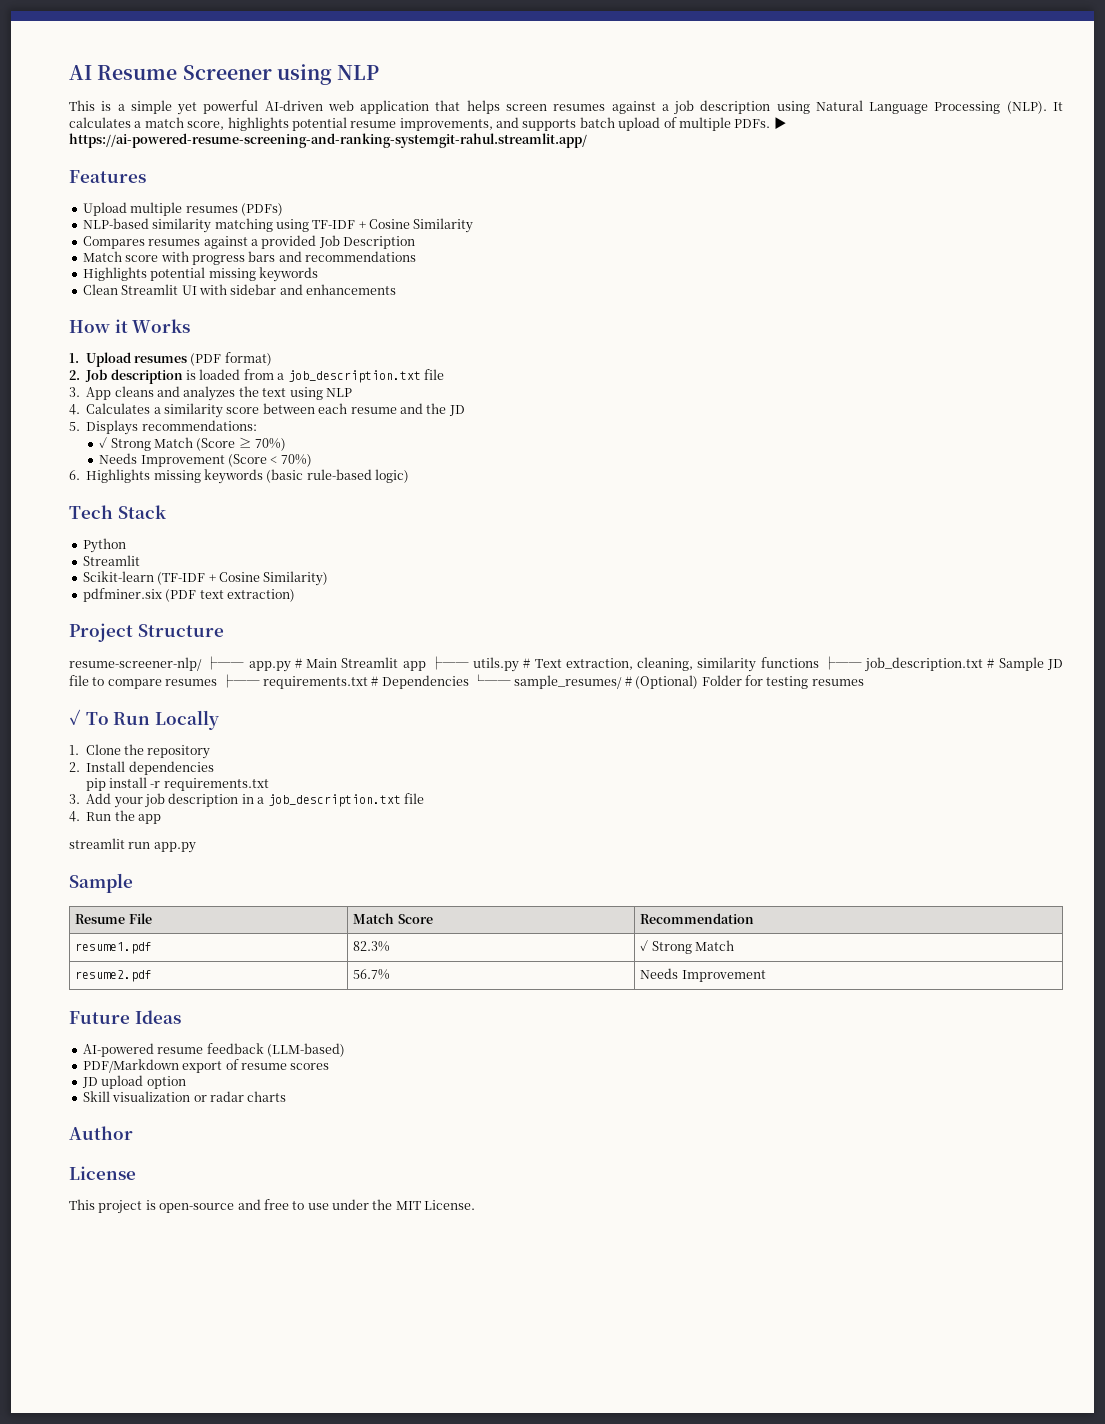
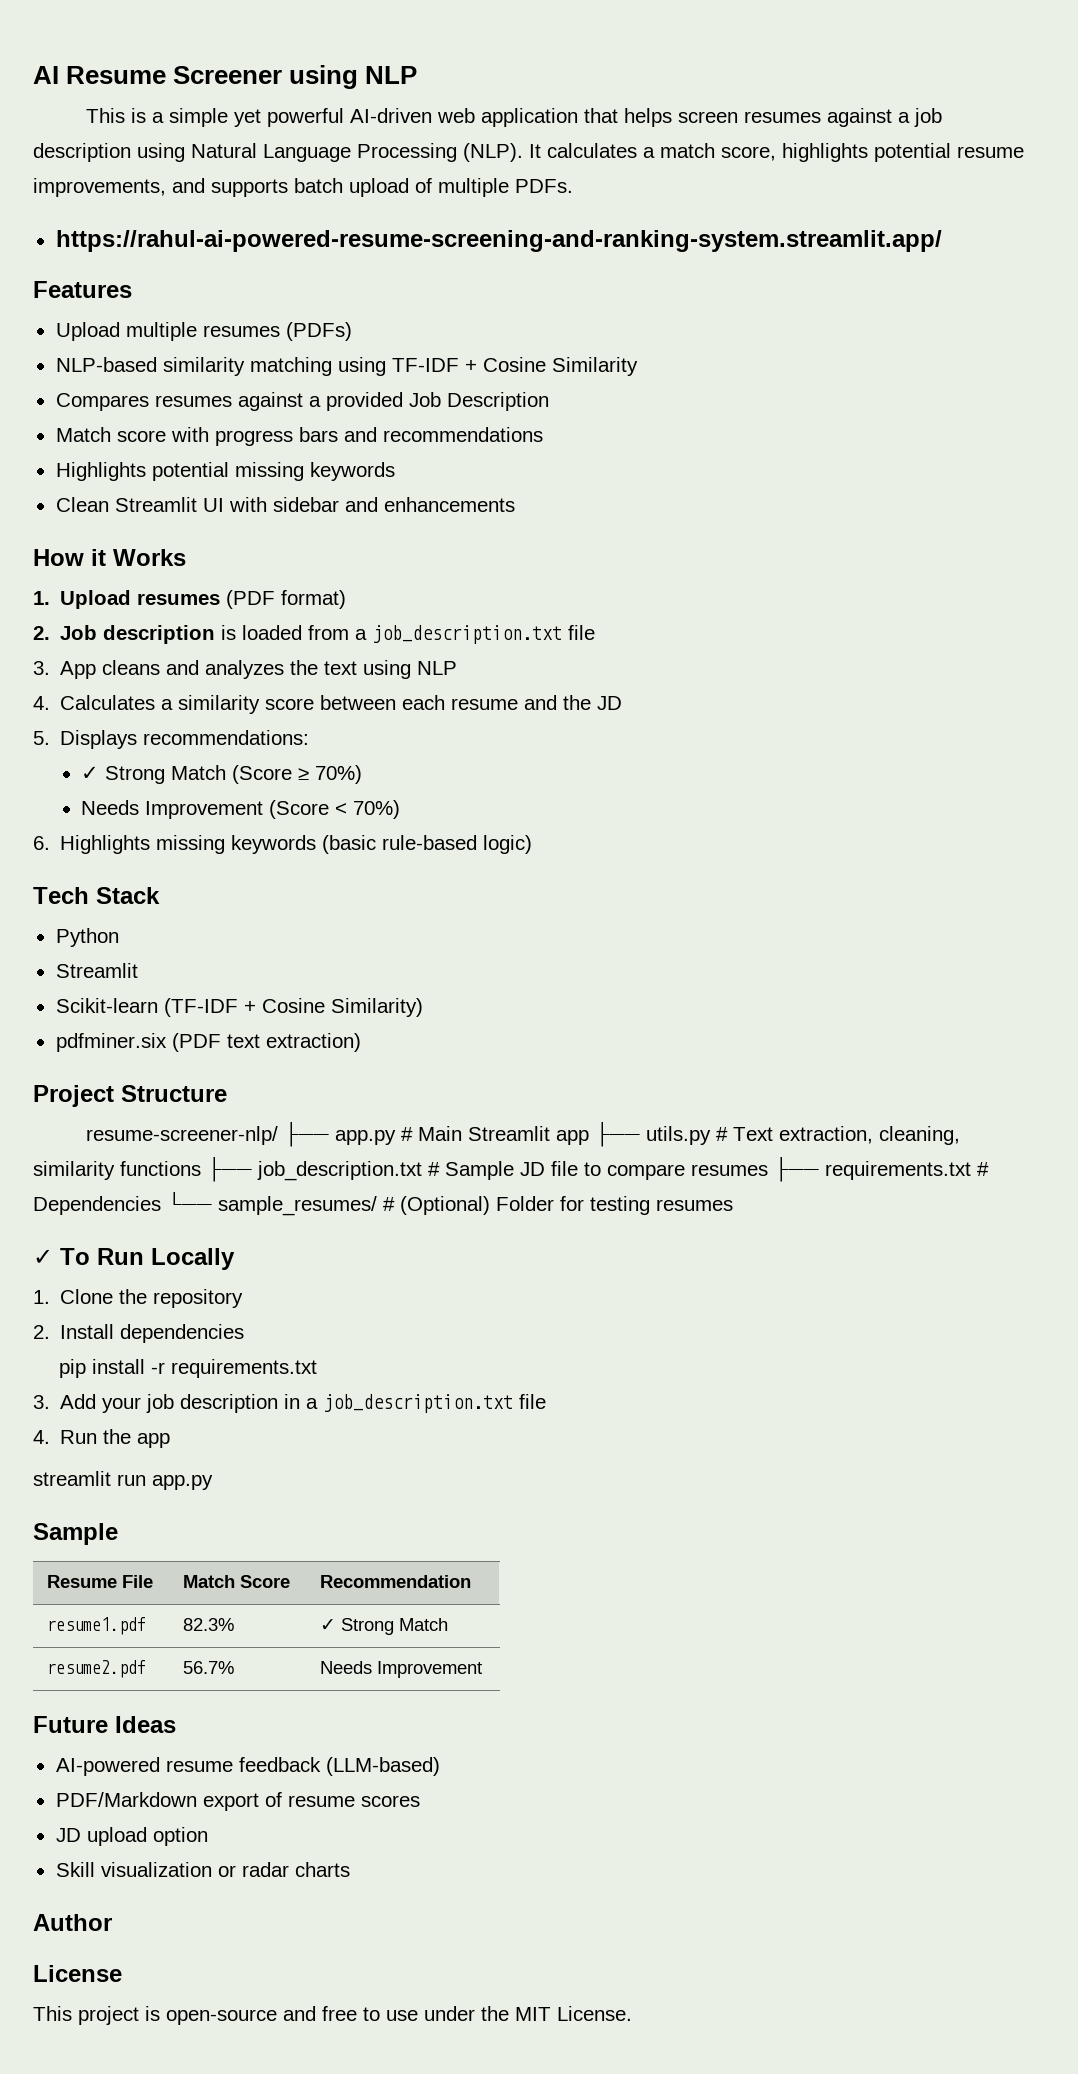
[773,117,787,129] [69,133,587,148] ▶ https://ai-powered-resume-screening-and-ranking-systemgit-rahul.streamlit.app/ -> [55,230,942,252] // https://rahul-ai-powered-resume-screening-and-ranking-system.streamlit.app/

